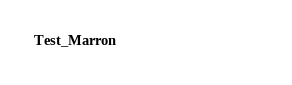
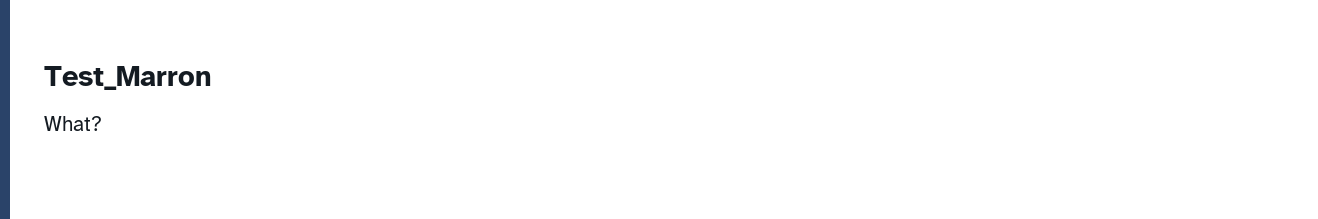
(116, 41) none -> [44,116,102,131] // What?

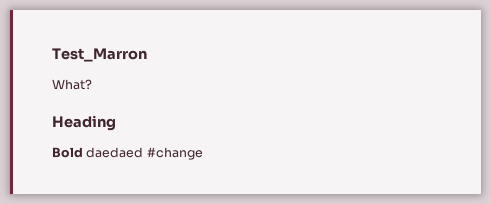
(102, 123) none -> [52,115,116,131] [52,147,203,160] // Heading // Bold daedaed #change

